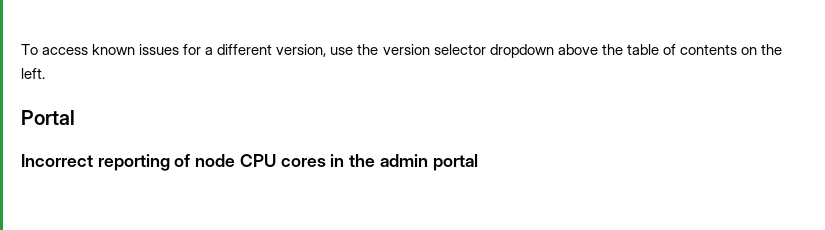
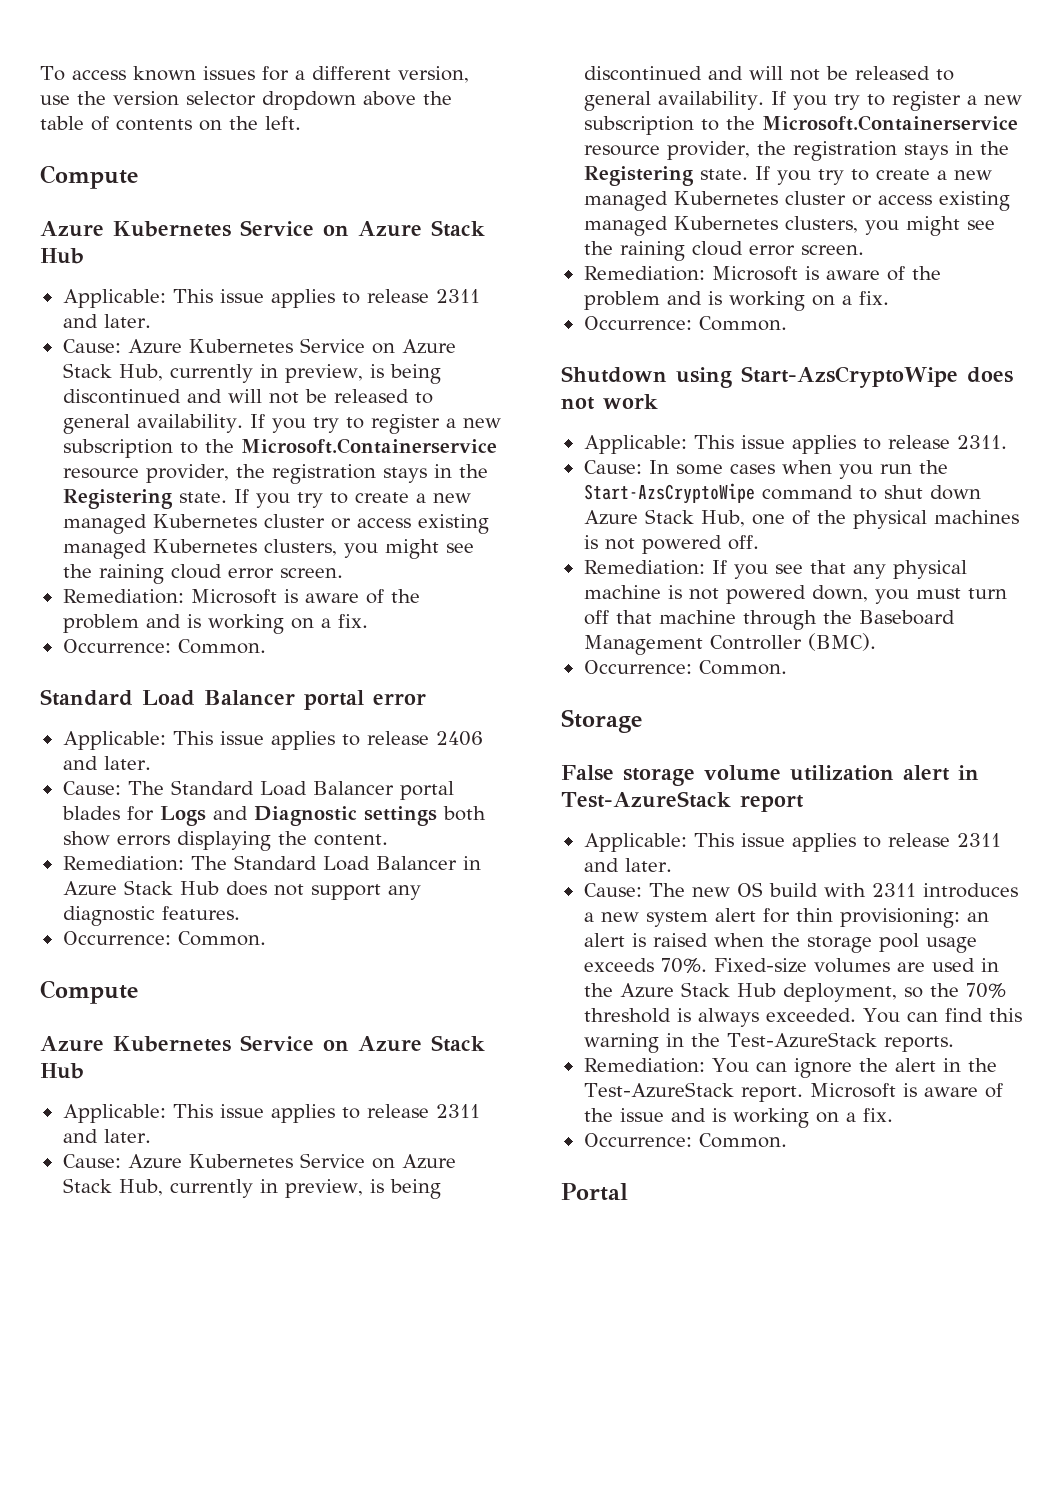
[21,110,75,125] [21,154,478,171] Portal // Incorrect reporting of node CPU cores in the admin portal -> [40,165,138,189] [40,220,485,237] [40,248,84,264] [62,289,480,308] [62,314,151,328] [62,338,456,354] [62,363,441,384] [62,389,433,404] [62,414,501,434] [62,438,497,458] [62,464,488,484] [62,489,471,509] [62,514,489,534] [62,539,474,559] [62,564,343,584] [62,589,420,604] [62,614,368,634] [62,639,266,654] [40,689,426,710] [62,731,483,750] [62,756,151,770] [62,780,454,800] [61,806,486,826] [62,831,388,851] [62,855,481,871] [62,880,421,900] [62,906,240,926] [62,931,266,946] [40,980,138,1004] [40,1035,485,1052] [40,1063,84,1079] [62,1104,480,1123] [62,1129,151,1143] [62,1153,456,1169] [62,1178,441,1199] [583,66,954,81] [583,91,1022,111] [583,115,1018,135] [583,141,1009,161] [583,166,992,186] [583,191,1010,211] [583,216,995,236] [583,241,864,261] [583,266,941,281] [583,291,889,311] [583,316,787,331] [561,366,1013,388] [561,394,658,410] [583,435,1007,454] [583,460,948,479] [583,483,981,504] [583,509,1019,529] [583,535,759,554] [583,560,967,579] [583,585,1007,604] [583,610,955,630] [583,633,876,655] [583,660,787,675] [561,709,642,733] [561,765,979,786] [561,791,804,812] [583,833,1001,852] [583,858,672,872] [583,882,1018,898] [583,908,989,928] [583,933,977,953] [583,958,999,973] [583,982,1006,1002] [583,1008,1022,1027] [583,1032,954,1053] [583,1058,997,1078] [583,1082,1003,1102] [583,1108,893,1128] [583,1133,787,1148] [561,1183,628,1201] Compute // Azure Kubernetes Service on Azure Stack Hub // Applicable: This issue applies to release 2311 and later. // Cause: Azure Kubernetes Service on Azure Stack Hub, currently in preview, is being discontinued and will not be released to general availability. If you try to register a new subscription to the Microsoft.Containerservice resource provider, the registration stays in the Registering state. If you try to create a new managed Kubernetes cluster or access existing managed Kubernetes clusters, you might see the raining cloud error screen. // Remediation: Microsoft is aware of the problem and is working on a fix. // Occurrence: Common. // Standard Load Balancer portal error // Applicable: This issue applies to release 2406 and later. // Cause: The Standard Load Balancer portal blades for Logs and Diagnostic settings both show errors displaying the content. // Remediation: The Standard Load Balancer in Azure Stack Hub does not support any diagnostic features. // Occurrence: Common. // Compute // Azure Kubernetes Service on Azure Stack Hub // Applicable: This issue applies to release 2311 and later. // Cause: Azure Kubernetes Service on Azure Stack Hub, currently in preview, is being discontinued and will not be released to general availability. If you try to register a new subscription to the Microsoft.Containerservice resource provider, the registration stays in the Registering state. If you try to create a new managed Kubernetes cluster or access existing managed Kubernetes clusters, you might see the raining cloud error screen. // Remediation: Microsoft is aware of the problem and is working on a fix. // Occurrence: Common. // Shutdown using Start-AzsCryptoWipe does not work // Applicable: This issue applies to release 2311. // Cause: In some cases when you run the Start-AzsCryptoWipe command to shut down Azure Stack Hub, one of the physical machines is not powered off. // Remediation: If you see that any physical machine is not powered down, you must turn off that machine through the Baseboard Management Controller (BMC). // Occurrence: Common. // Storage // False storage volume utilization alert in Test-AzureStack report // Applicable: This issue applies to release 2311 and later. // Cause: The new OS build with 2311 introduces a new system alert for thin provisioning: an alert is raised when the storage pool usage exceeds 70%. Fixed-size volumes are used in the Azure Stack Hub deployment, so the 70% threshold is always exceeded. You can find this warning in the Test-AzureStack reports. // Remediation: You can ignore the alert in the Test-AzureStack report. Microsoft is aware of the issue and is working on a fix. // Occurrence: Common. // Portal

